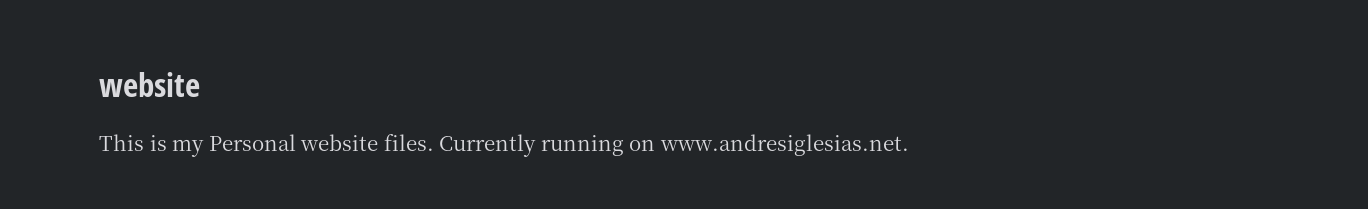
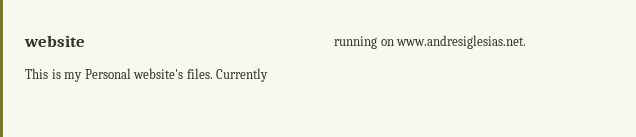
[300,134,379,151] website -> [133,68,184,79] website's

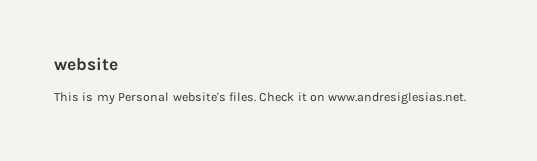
[216,68,269,82] [334,36,377,49] Currently running -> [259,92,307,102] Check it

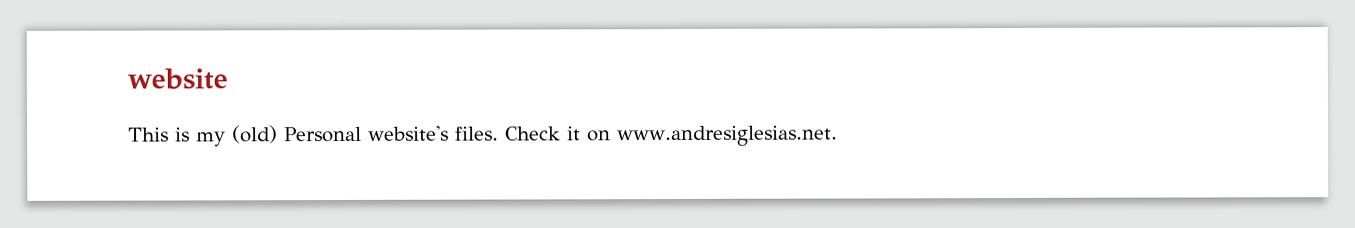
(115, 99) none -> [232,125,278,144] (old)

